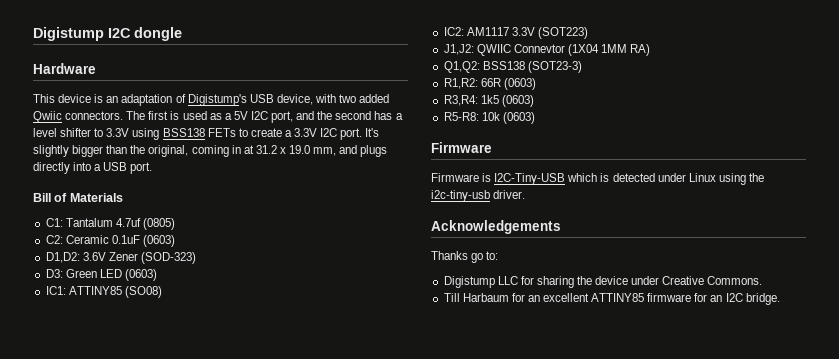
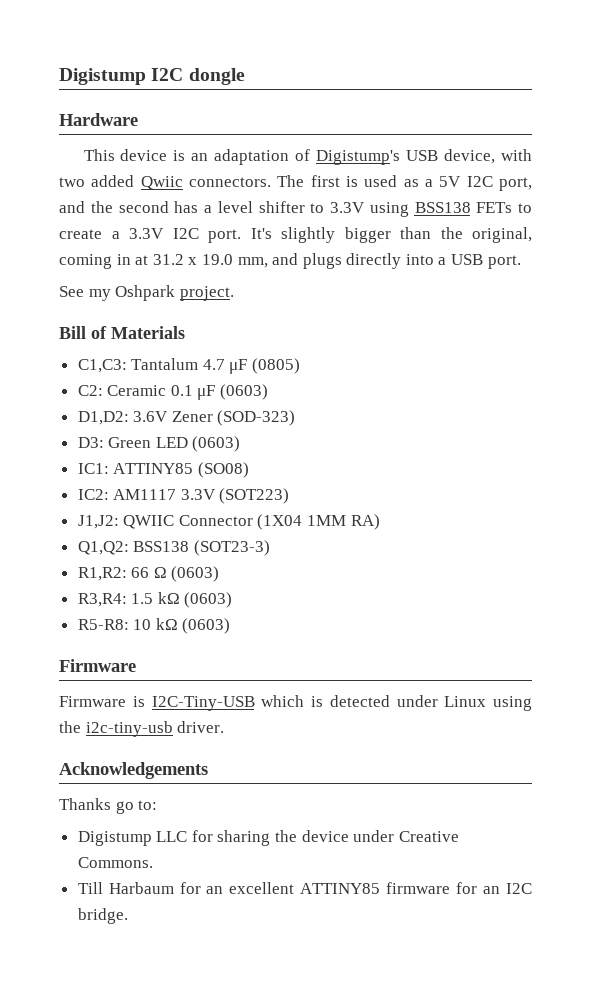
(153, 168) none -> [59,285,234,301] // See my Oshpark project.
[45,218,141,227] C1: Tantalum 4.7uf -> [77,358,248,374] C1,C3: Tantalum 4.7 μF
[111,235,140,244] 0.1uF -> [170,385,216,400] 0.1 μF
[513,44,565,53] Connevtor -> [178,515,253,526] Connector
[480,78,501,87] 66R -> [131,567,167,578] 66 Ω
[480,95,499,104] 1k5 -> [131,592,180,604] 1.5 kΩ
[481,112,500,121] 10k -> [133,618,178,630] 10 kΩ

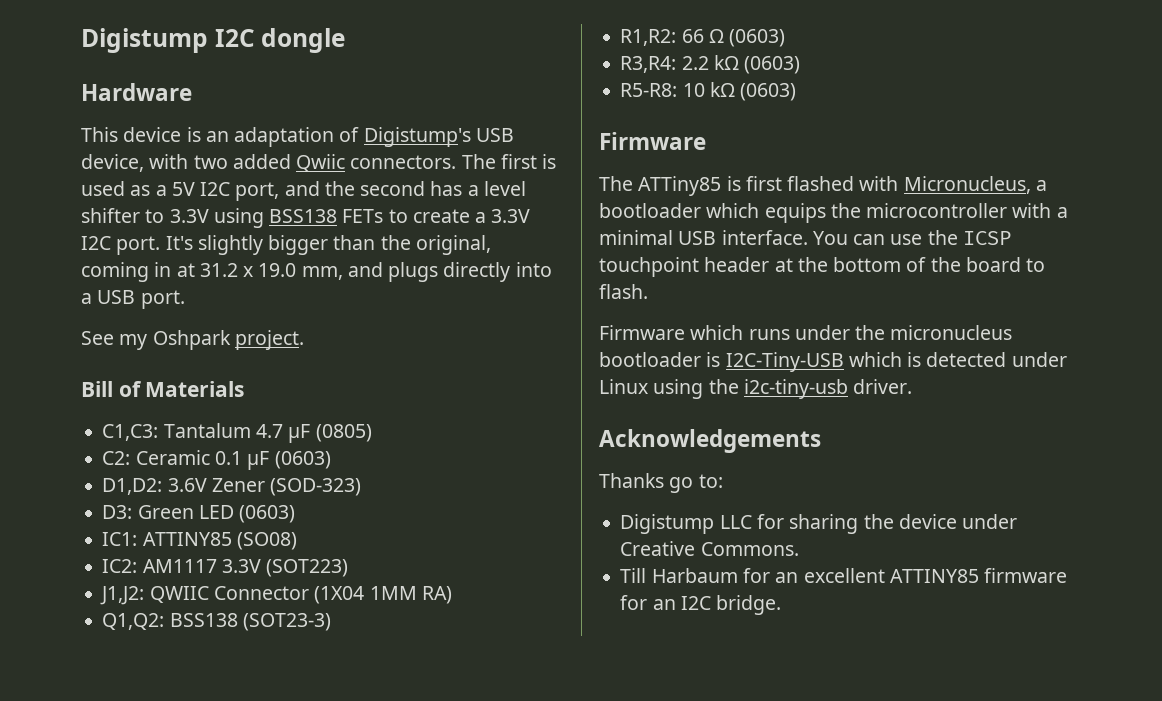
[131,593,154,604] 1.5 -> [681,56,709,70] 2.2
[59,696,126,707] Firmware -> [599,176,1047,196] [599,203,1068,223] [599,230,1011,245] [599,257,1046,277] [599,284,648,299] [599,325,1013,340] [599,352,701,367] The ATTiny85 is first flashed with Micronucleus, a bootloader which equips the microcontroller with a minimal USB interface. You can use the ICSP touchpoint header at the bottom of the board to flash. // Firmware which runs under the micronucleus bootloader

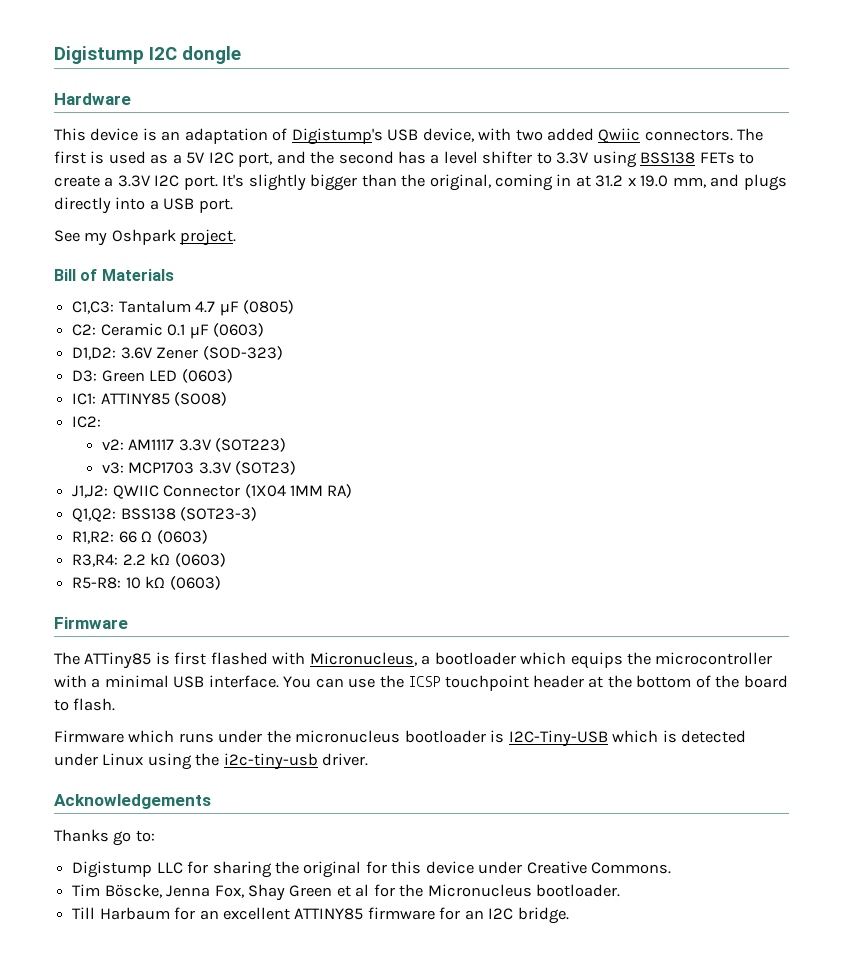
(138, 566) none -> [101,439,124,450] // v2:
(349, 568) none -> [101,461,297,475] // v3: MCP1703 3.3V (SOT23)
(894, 521) none -> [303,861,422,878] original for this
(799, 549) none -> [72,884,621,901] // Tim Böscke, Jenna Fox, Shay Green et al for the Micronucleus bootloader.

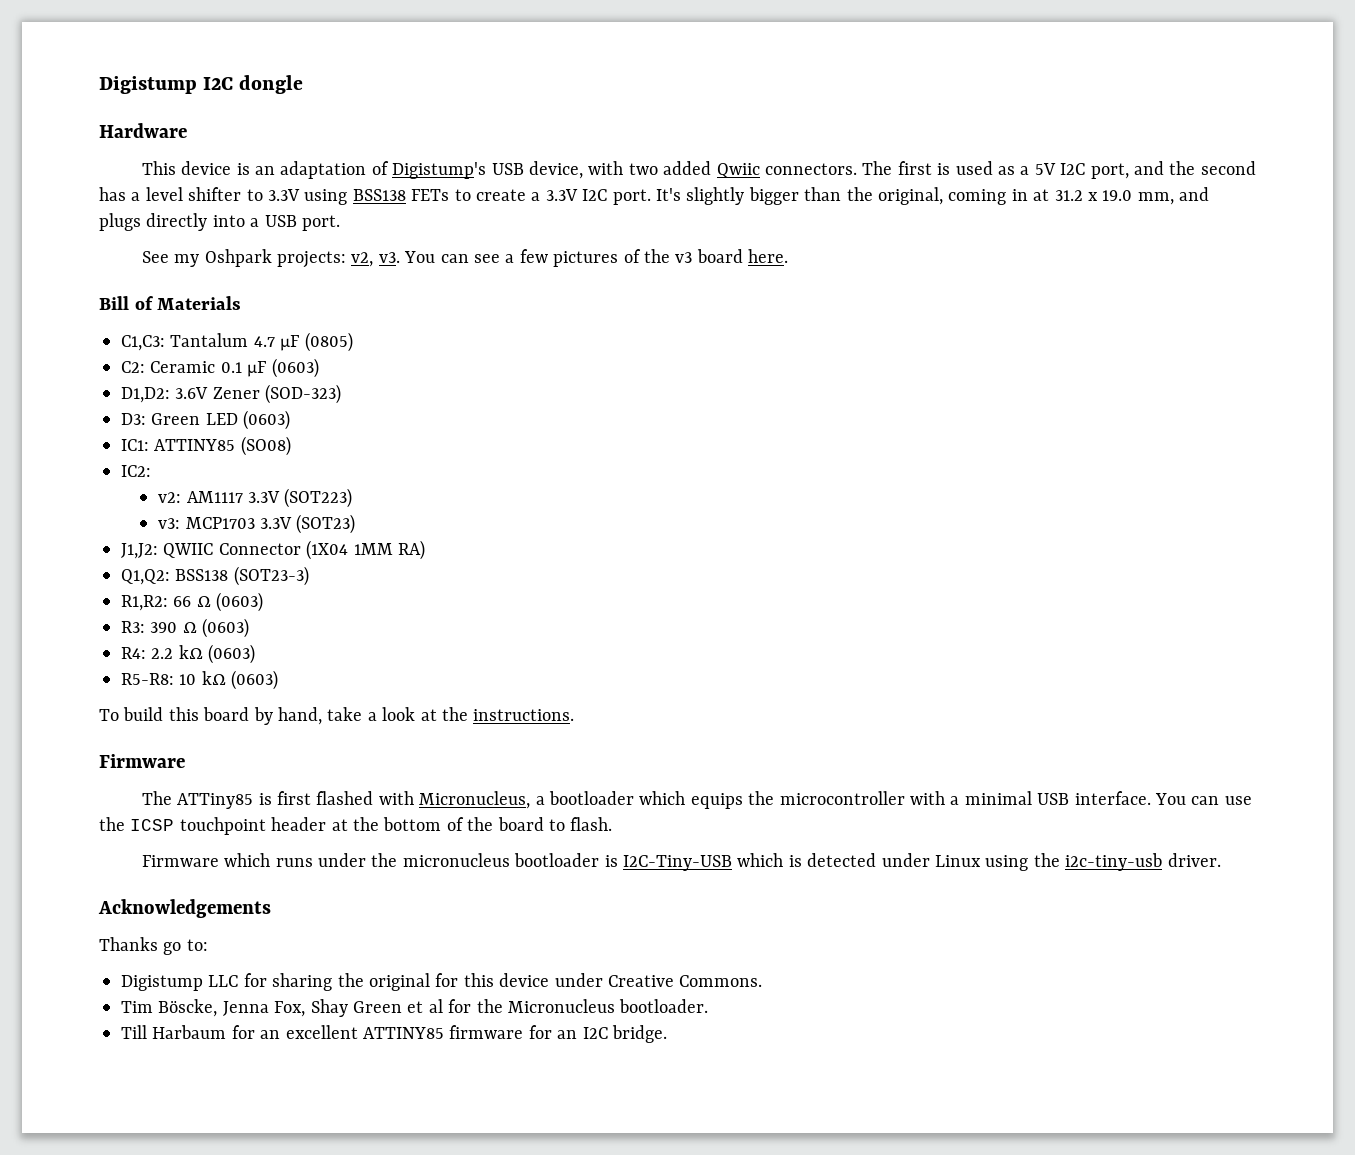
[180,229,237,246] project. -> [277,249,789,268] projects: v2, v3. You can see a few pictures of the v3 board here.
[72,554,119,567] R3,R4: -> [121,618,250,638] [121,647,146,659] R3: 390 Ω (0603) // R4:
(221, 583) none -> [99,707,575,725] // To build this board by hand, take a look at the instructions.

